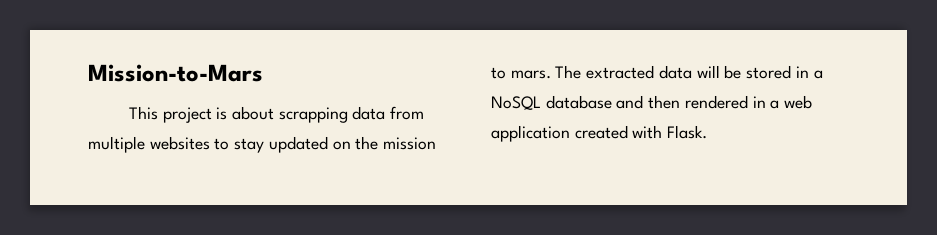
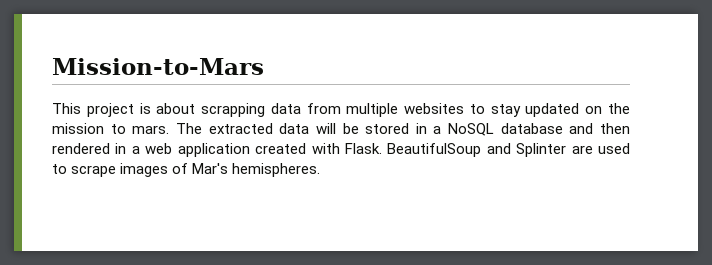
(708, 132) none -> [387,143,630,157] [52,163,321,177] BeautifulSoup and Splinter are used to scrape images of Mar's hemispheres.

